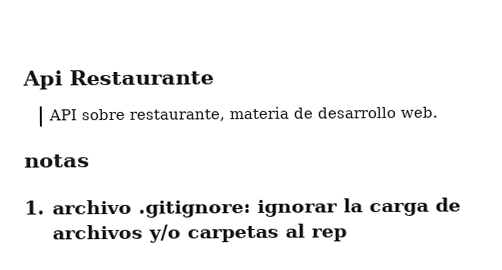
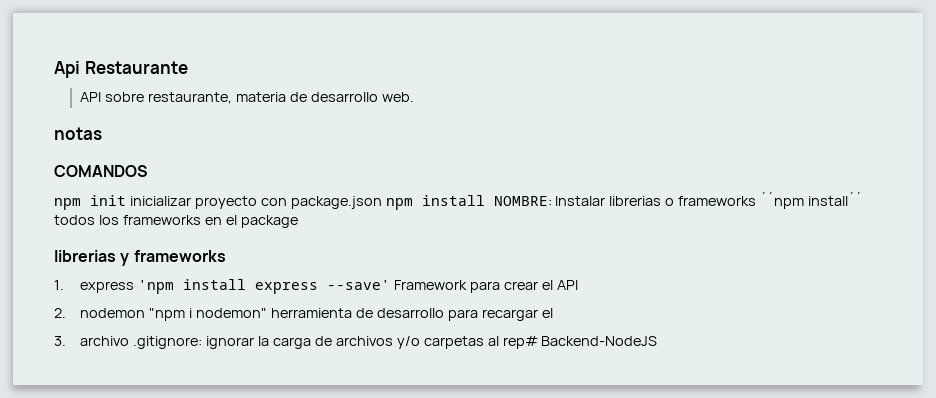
[24,200,45,215] 1. -> [54,165,148,177] [54,192,863,210] [54,215,298,228] [54,250,226,266] [54,279,578,294] [54,308,553,321] [54,336,66,346] COMANDOS // npm init inicializar proyecto con package.json npm install NOMBRE: Instalar librerias o frameworks ´´npm install´´ todos los frameworks en el package // librerias y frameworks // 1. express 'npm install express --save' Framework para crear el API // 2. nodemon "npm i nodemon" herramienta de desarrollo para recargar el // 3.
[310,228,347,242] rep -> [502,336,658,349] rep# Backend-NodeJS

